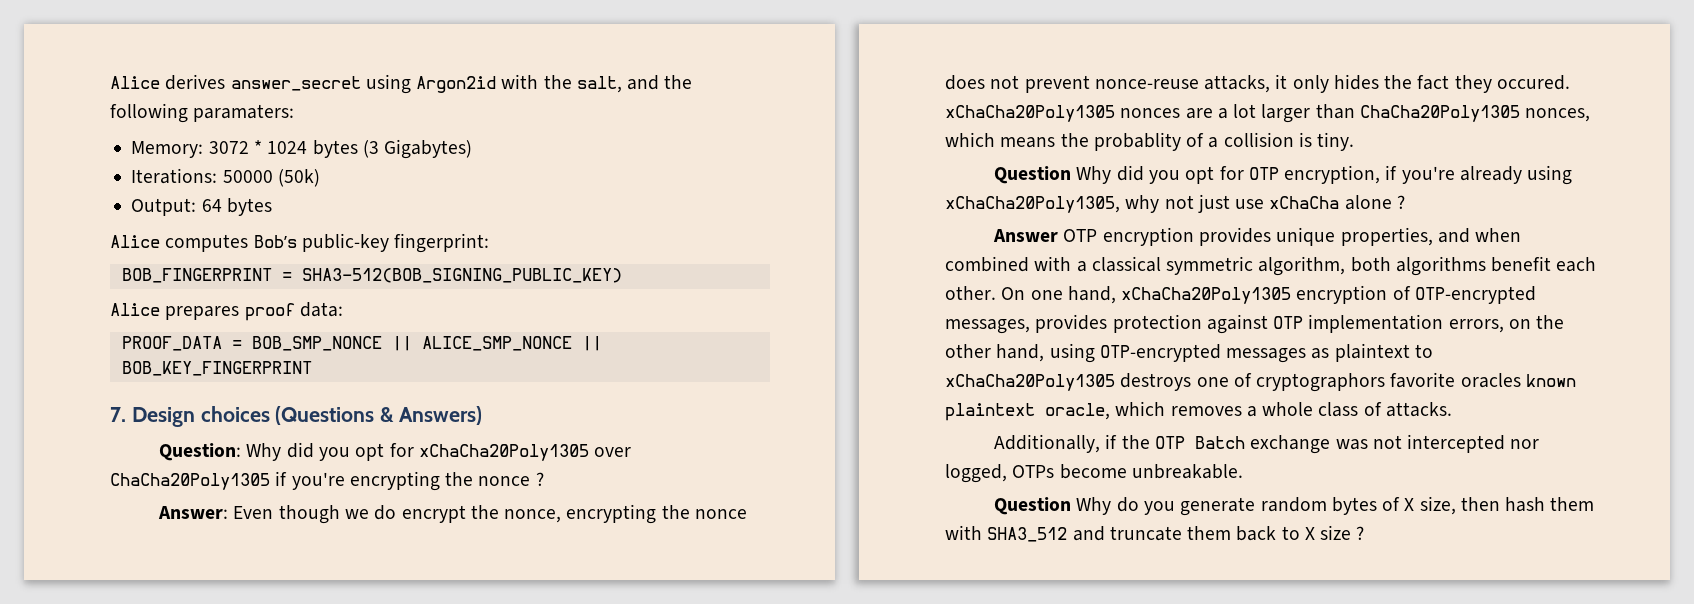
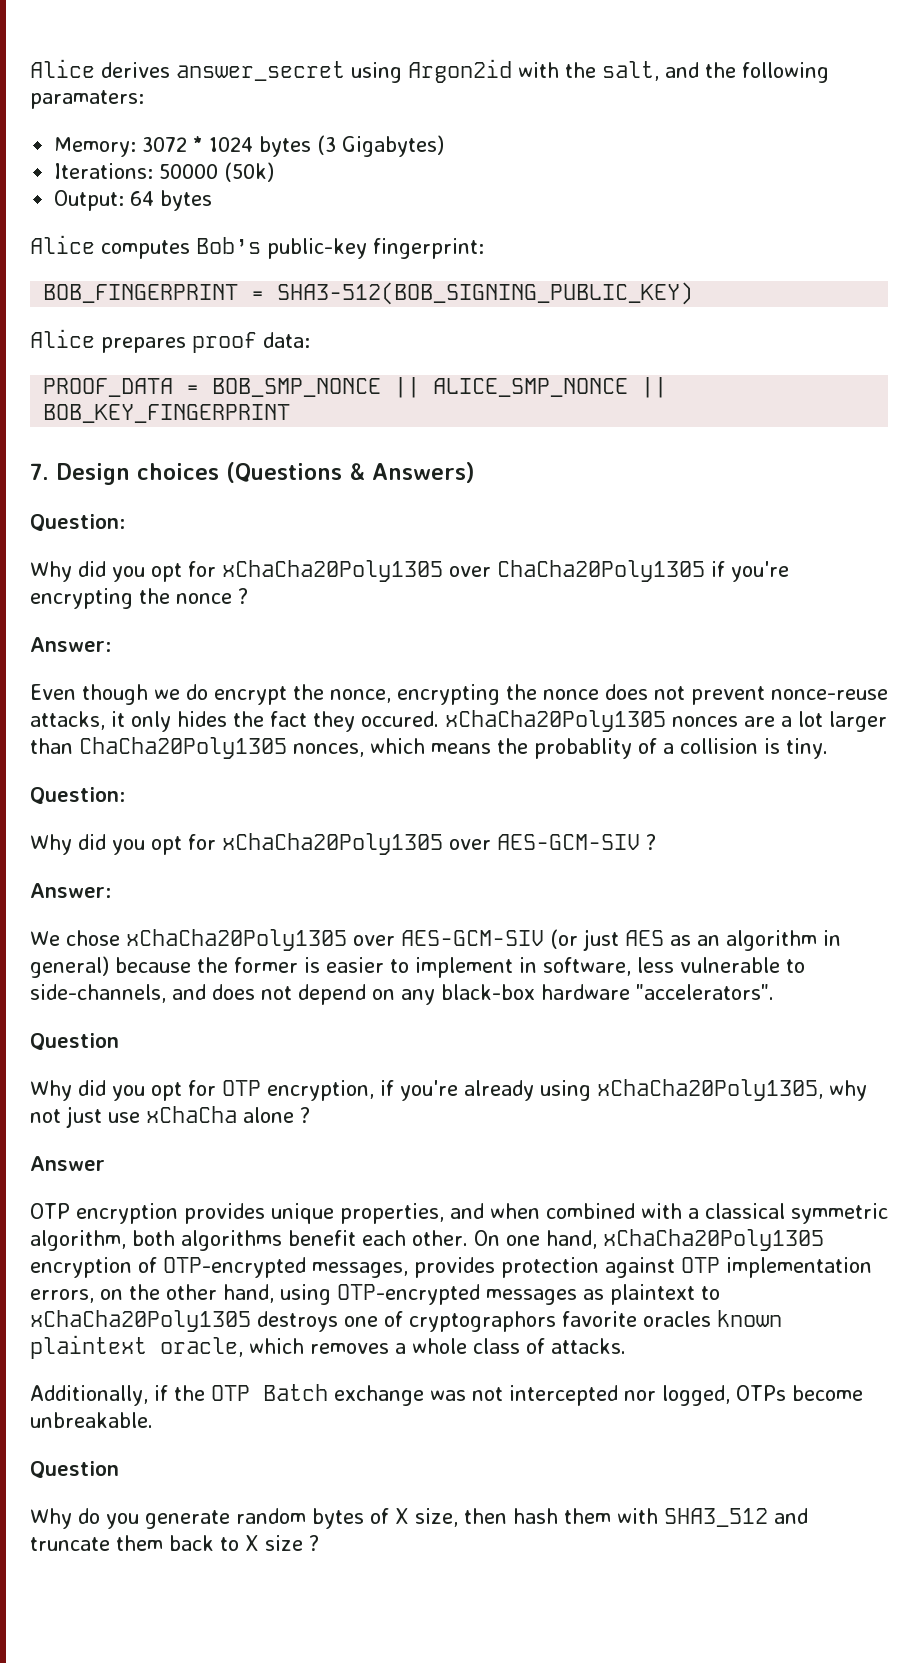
(242, 452) none -> (125, 523) //
(229, 512) none -> (111, 644) //
[994,166,1072,184] // Question -> [30,787,125,805] [30,833,656,855] [30,883,111,898] [30,929,841,951] [30,956,805,978] [30,984,774,1005] [30,1033,119,1051] // Question: // Why did you opt for xChaCha20Poly1305 over AES-GCM-SIV ? // Answer: // We chose xChaCha20Poly1305 over AES-GCM-SIV (or just AES as an algorithm in general) because the former is easier to implement in software, less vulnerable to side-channels, and does not depend on any black-box hardware "accelerators". // Question //
(1059, 235) none -> (105, 1163) //
(1072, 506) none -> (119, 1470) //

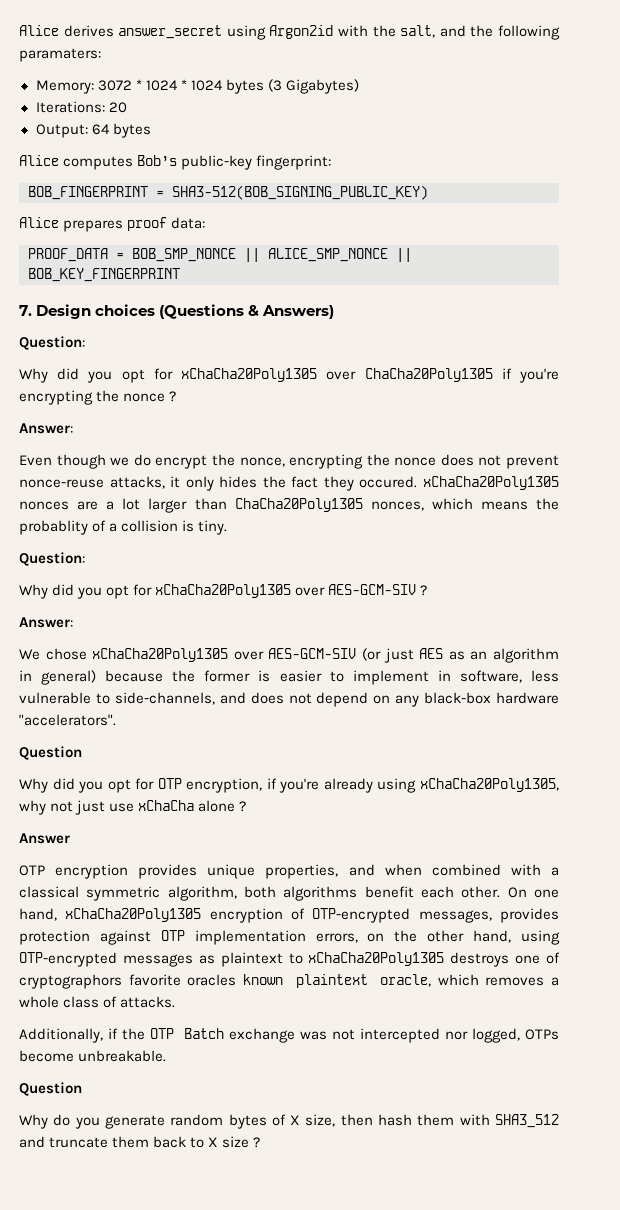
(254, 144) none -> [180,79,223,91] * 1024
[159,162,275,182] 50000 (50k) -> [108,102,127,113] 20

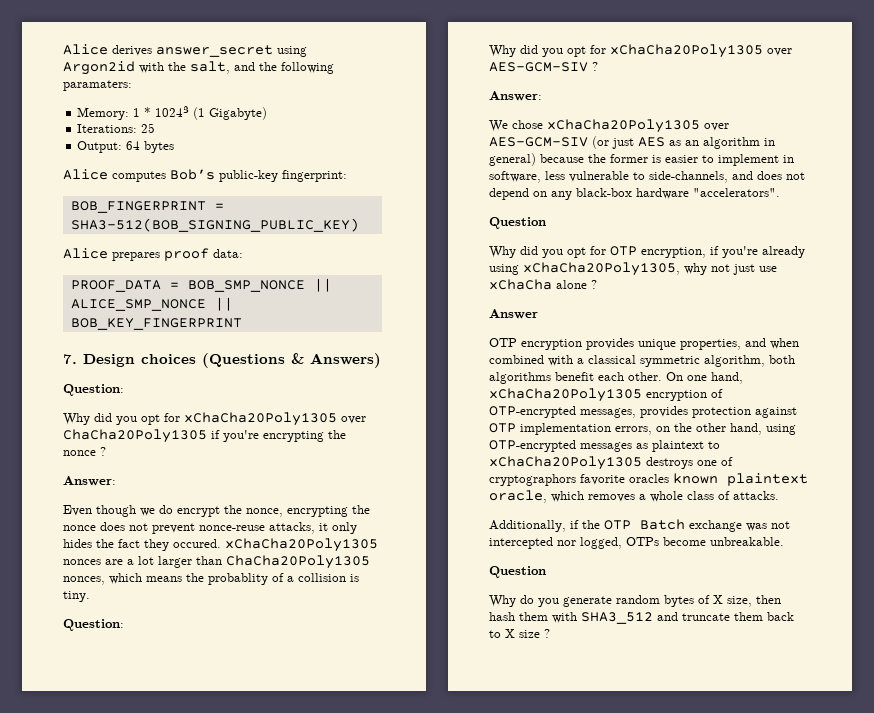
[97,79,359,94] 3072 * 1024 * 1024 bytes (3 Gigabytes) -> [133,106,268,120] 1 * 1024³ (1 Gigabyte)
[108,102,127,113] 20 -> [141,123,156,133] 25

